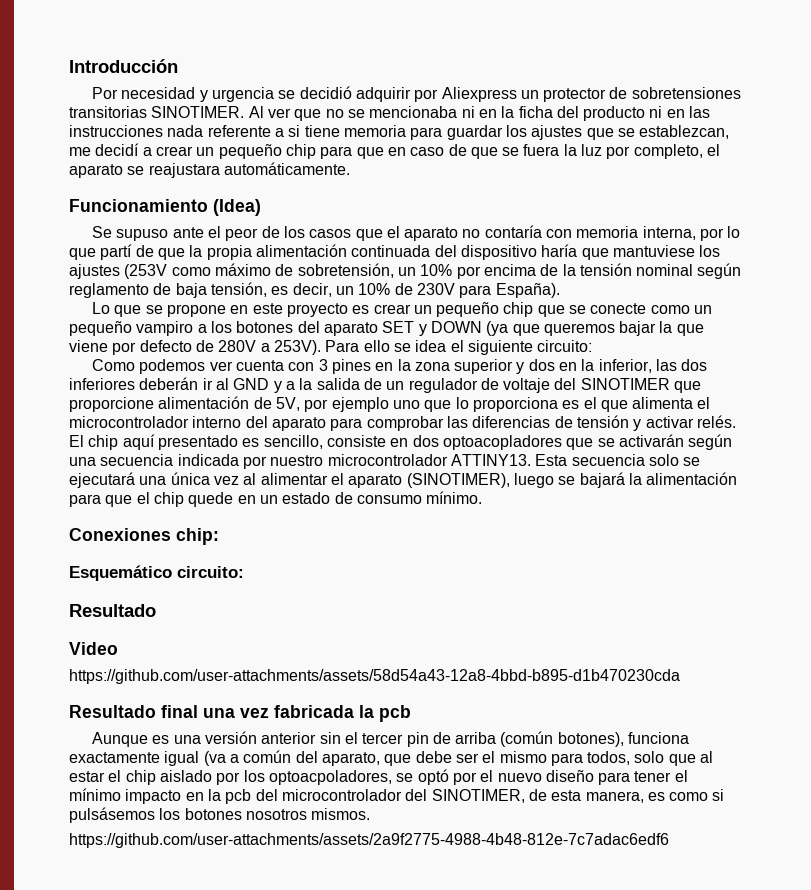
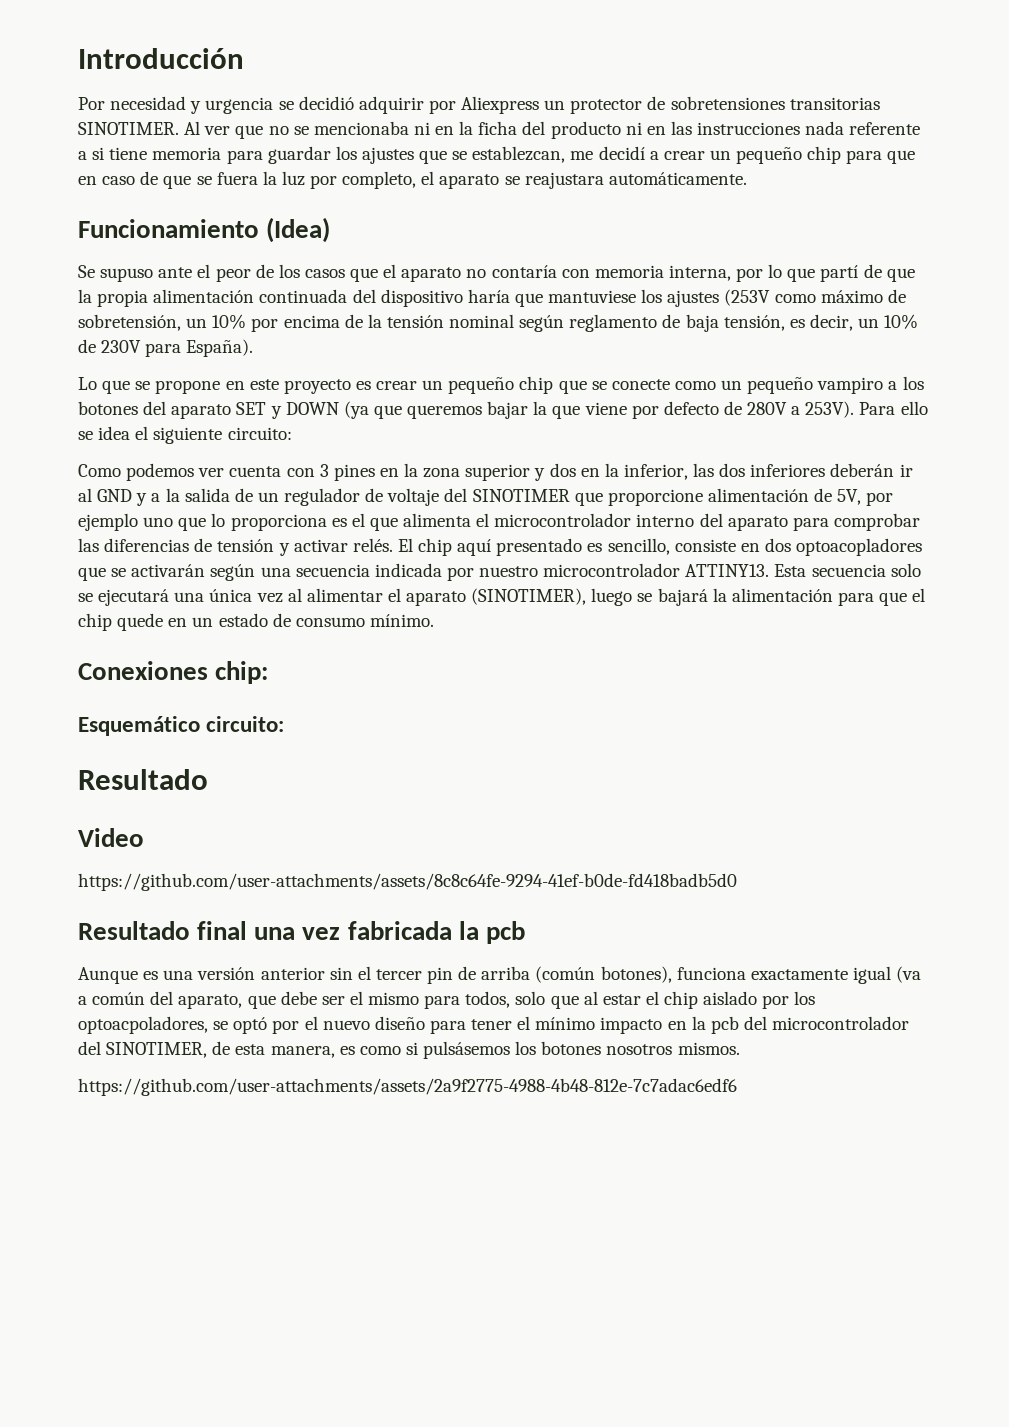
[69,669,680,684] https://github.com/user-attachments/assets/58d54a43-12a8-4bbd-b895-d1b470230cda -> [78,873,737,891] https://github.com/user-attachments/assets/8c8c64fe-9294-41ef-b0de-fd418badb5d0

